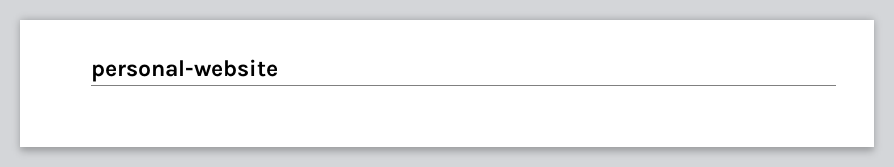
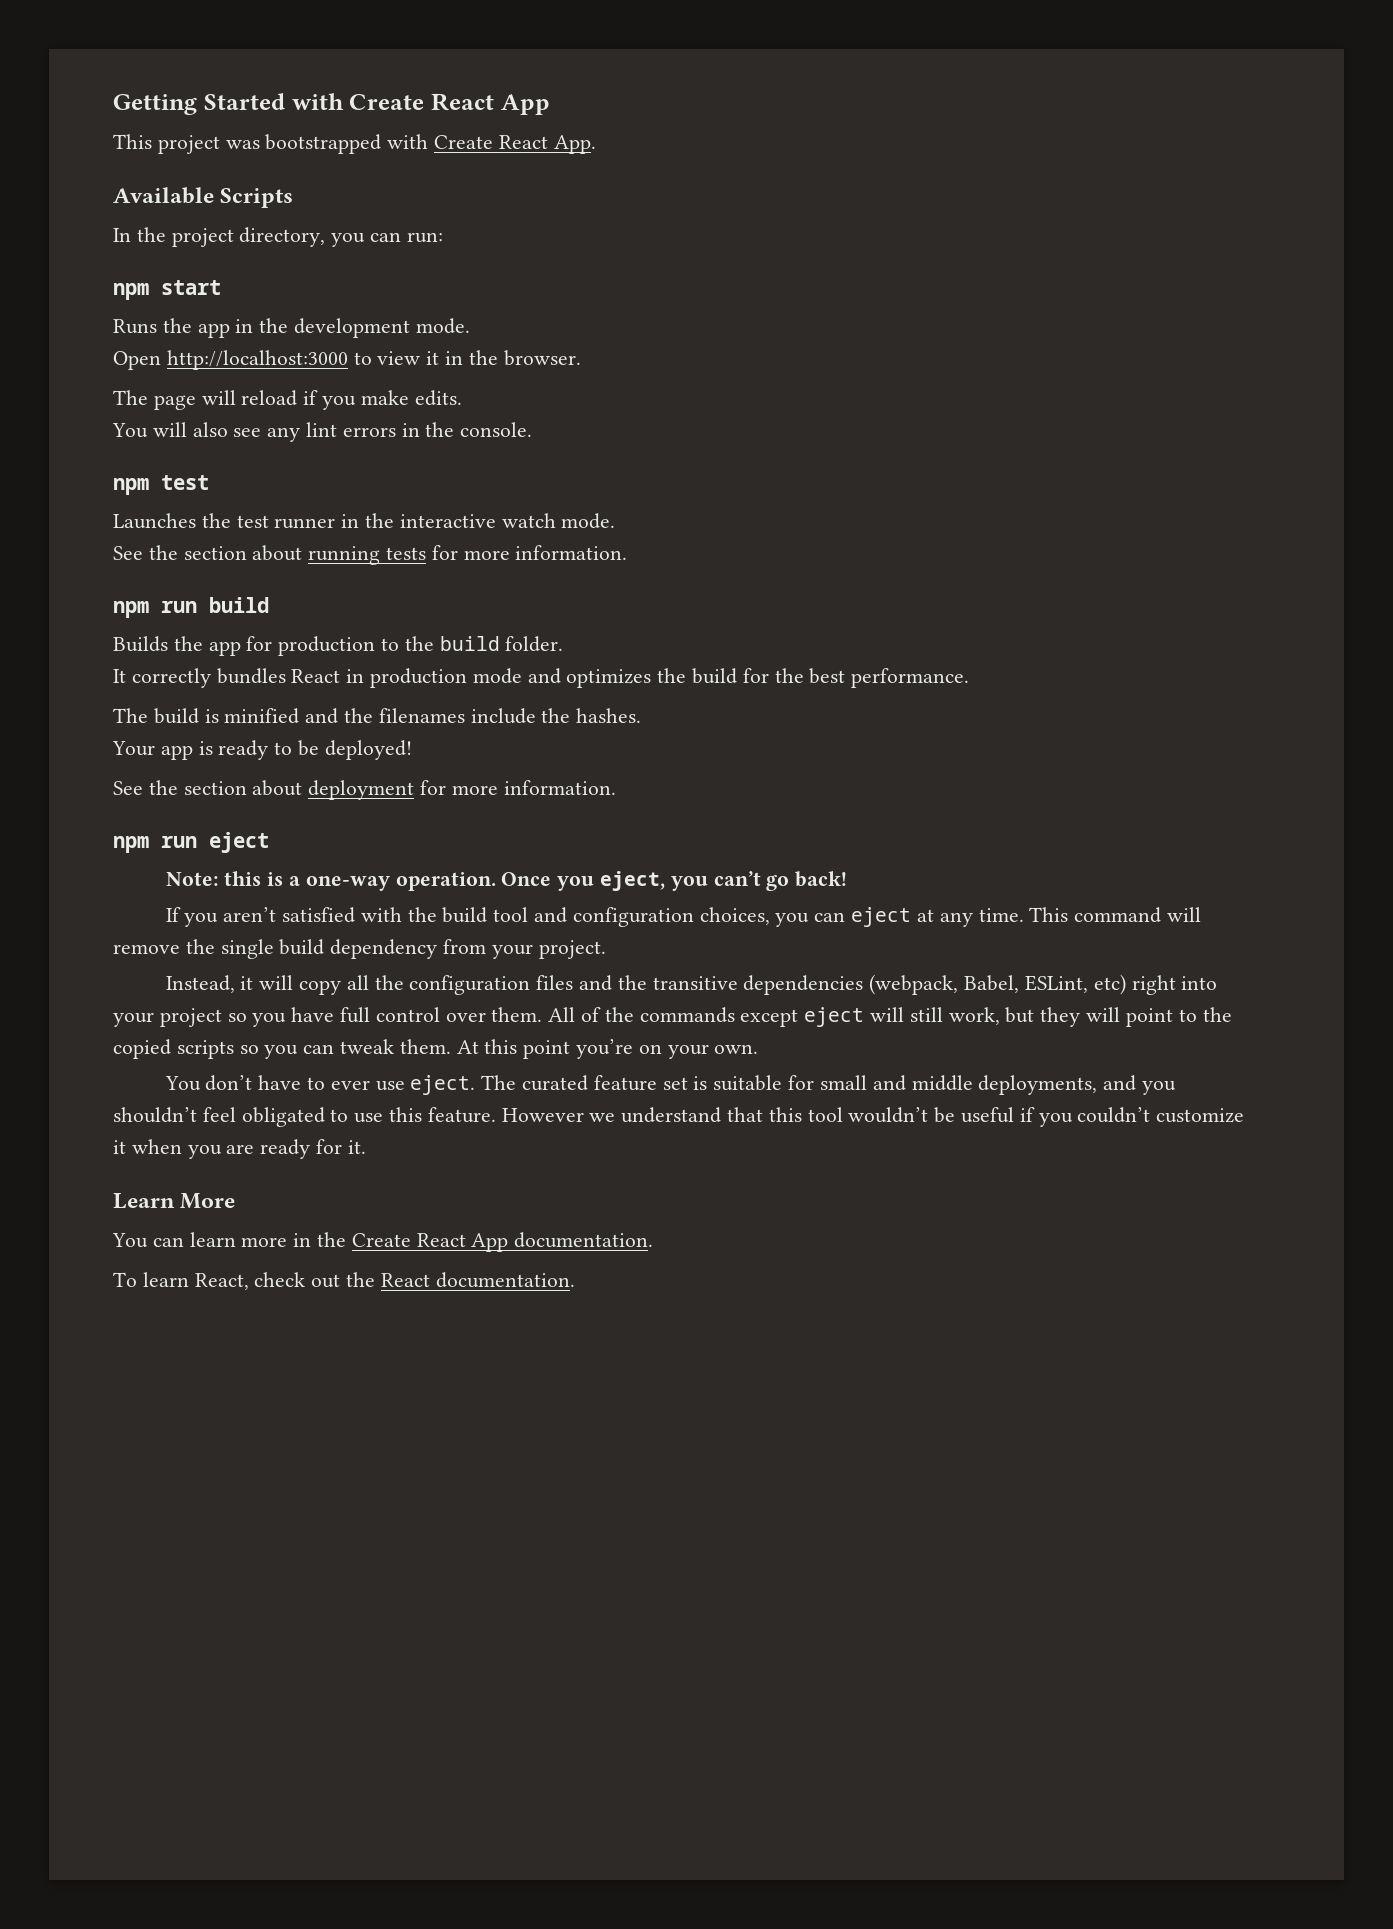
[91,59,278,82] personal-website -> [113,93,550,115] [113,134,596,154] [113,187,294,208] [113,227,443,247] [113,280,221,300] [113,318,470,338] [113,350,581,370] [113,390,462,410] [112,422,533,442] [113,475,209,495] [113,513,616,529] [113,545,628,565] [113,597,269,618] [113,636,564,656] [113,668,970,688] [113,708,642,724] [112,740,412,760] [113,780,616,800] [113,832,269,853] [165,871,848,891] [165,907,1201,927] [113,939,606,959] [165,974,1218,995] [113,1007,1232,1027] [113,1039,759,1059] [164,1075,1176,1095] [113,1107,1245,1127] [113,1139,366,1159] [113,1193,236,1209] [112,1232,654,1252] [113,1272,575,1290] Getting Started with Create React App // This project was bootstrapped with Create React App. // Available Scripts // In the project directory, you can run: // npm start // Runs the app in the development mode. // Open http://localhost:3000 to view it in the browser. // The page will reload if you make edits. // You will also see any lint errors in the console. // npm test // Launches the test runner in the interactive watch mode. // See the section about running tests for more information. // npm run build // Builds the app for production to the build folder. // It correctly bundles React in production mode and optimizes the build for the best performance. // The build is minified and the filenames include the hashes. // Your app is ready to be deployed! // See the section about deployment for more information. // npm run eject // Note: this is a one-way operation. Once you eject, you can’t go back! // If you aren’t satisfied with the build tool and configuration choices, you can eject at any time. This command will remove the single build dependency from your project. // Instead, it will copy all the configuration files and the transitive dependencies (webpack, Babel, ESLint, etc) right into your project so you have full control over them. All of the commands except eject will still work, but they will point to the copied scripts so you can tweak them. At this point you’re on your own. // You don’t have to ever use eject. The curated feature set is suitable for small and middle deployments, and you shouldn’t feel obligated to use this feature. However we understand that this tool wouldn’t be useful if you couldn’t customize it when you are ready for it. // Learn More // You can learn more in the Create React App documentation. // To learn React, check out the React documentation.

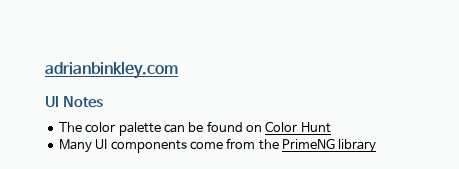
[113,93,550,115] [113,134,596,154] [113,187,294,208] [113,227,443,247] [113,280,221,300] [113,318,470,338] [113,350,581,370] [113,390,462,410] [112,422,533,442] [113,475,209,495] [113,513,616,529] [113,545,628,565] [113,597,269,618] [113,636,564,656] [113,668,970,688] [113,708,642,724] [112,740,412,760] [113,780,616,800] [113,832,269,853] [165,871,848,891] [165,907,1201,927] [113,939,606,959] [165,974,1218,995] [113,1007,1232,1027] [113,1039,759,1059] [164,1075,1176,1095] [113,1107,1245,1127] [113,1139,366,1159] [113,1193,236,1209] [112,1232,654,1252] [113,1272,575,1290] Getting Started with Create React App // This project was bootstrapped with Create React App. // Available Scripts // In the project directory, you can run: // npm start // Runs the app in the development mode. // Open http://localhost:3000 to view it in the browser. // The page will reload if you make edits. // You will also see any lint errors in the console. // npm test // Launches the test runner in the interactive watch mode. // See the section about running tests for more information. // npm run build // Builds the app for production to the build folder. // It correctly bundles React in production mode and optimizes the build for the best performance. // The build is minified and the filenames include the hashes. // Your app is ready to be deployed! // See the section about deployment for more information. // npm run eject // Note: this is a one-way operation. Once you eject, you can’t go back! // If you aren’t satisfied with the build tool and configuration choices, you can eject at any time. This command will remove the single build dependency from your project. // Instead, it will copy all the configuration files and the transitive dependencies (webpack, Babel, ESLint, etc) right into your project so you have full control over them. All of the commands except eject will still work, but they will point to the copied scripts so you can tweak them. At this point you’re on your own. // You don’t have to ever use eject. The curated feature set is suitable for small and middle deployments, and you shouldn’t feel obligated to use this feature. However we understand that this tool wouldn’t be useful if you couldn’t customize it when you are ready for it. // Learn More // You can learn more in the Create React App documentation. // To learn React, check out the React documentation. -> [45,61,178,79] [45,96,103,108] [58,121,331,136] [58,138,377,153] adrianbinkley.com // UI Notes // The color palette can be found on Color Hunt // Many UI components come from the PrimeNG library

